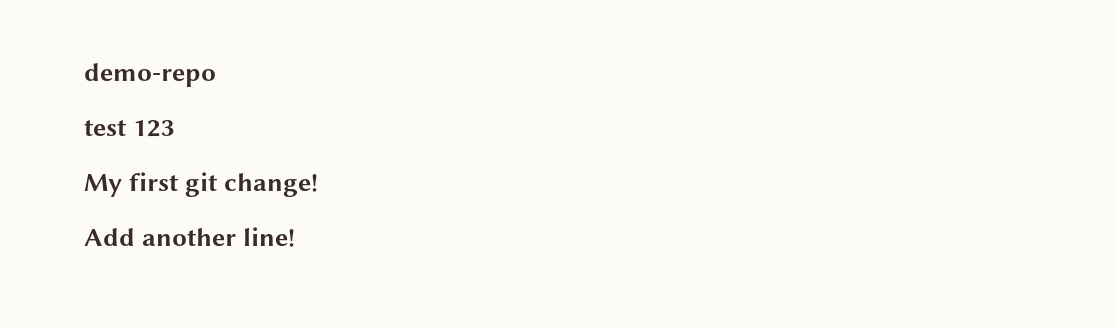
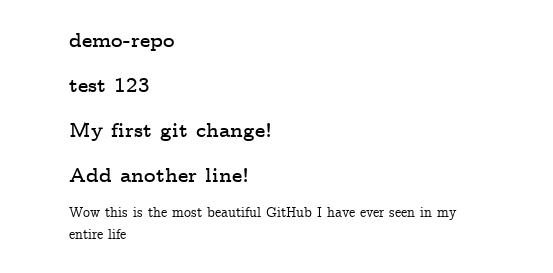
(296, 237) none -> [69,207,457,220] [69,229,126,239] // Wow this is the most beautiful GitHub I have ever seen in my entire life

